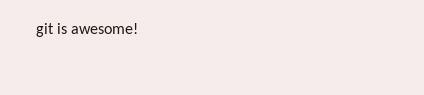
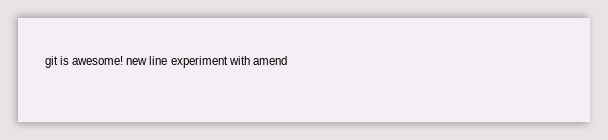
(139, 28) none -> [126,56,287,68] new line experiment with amend

